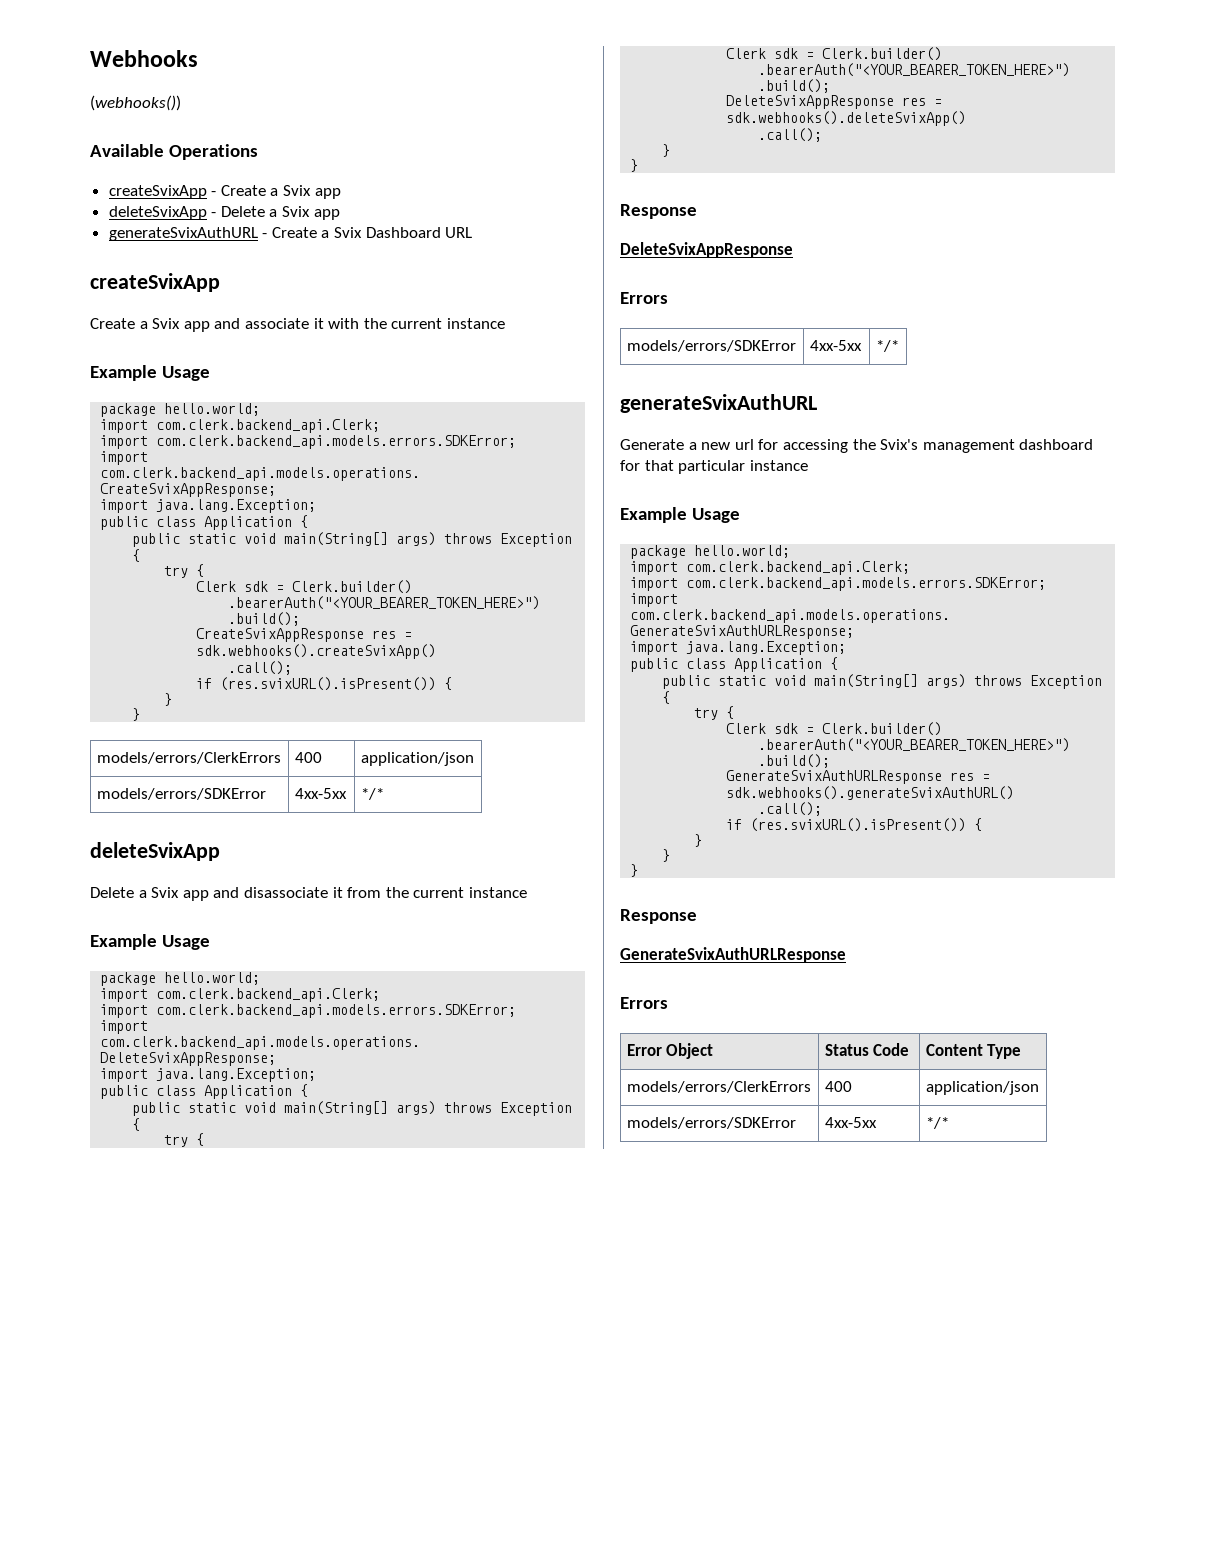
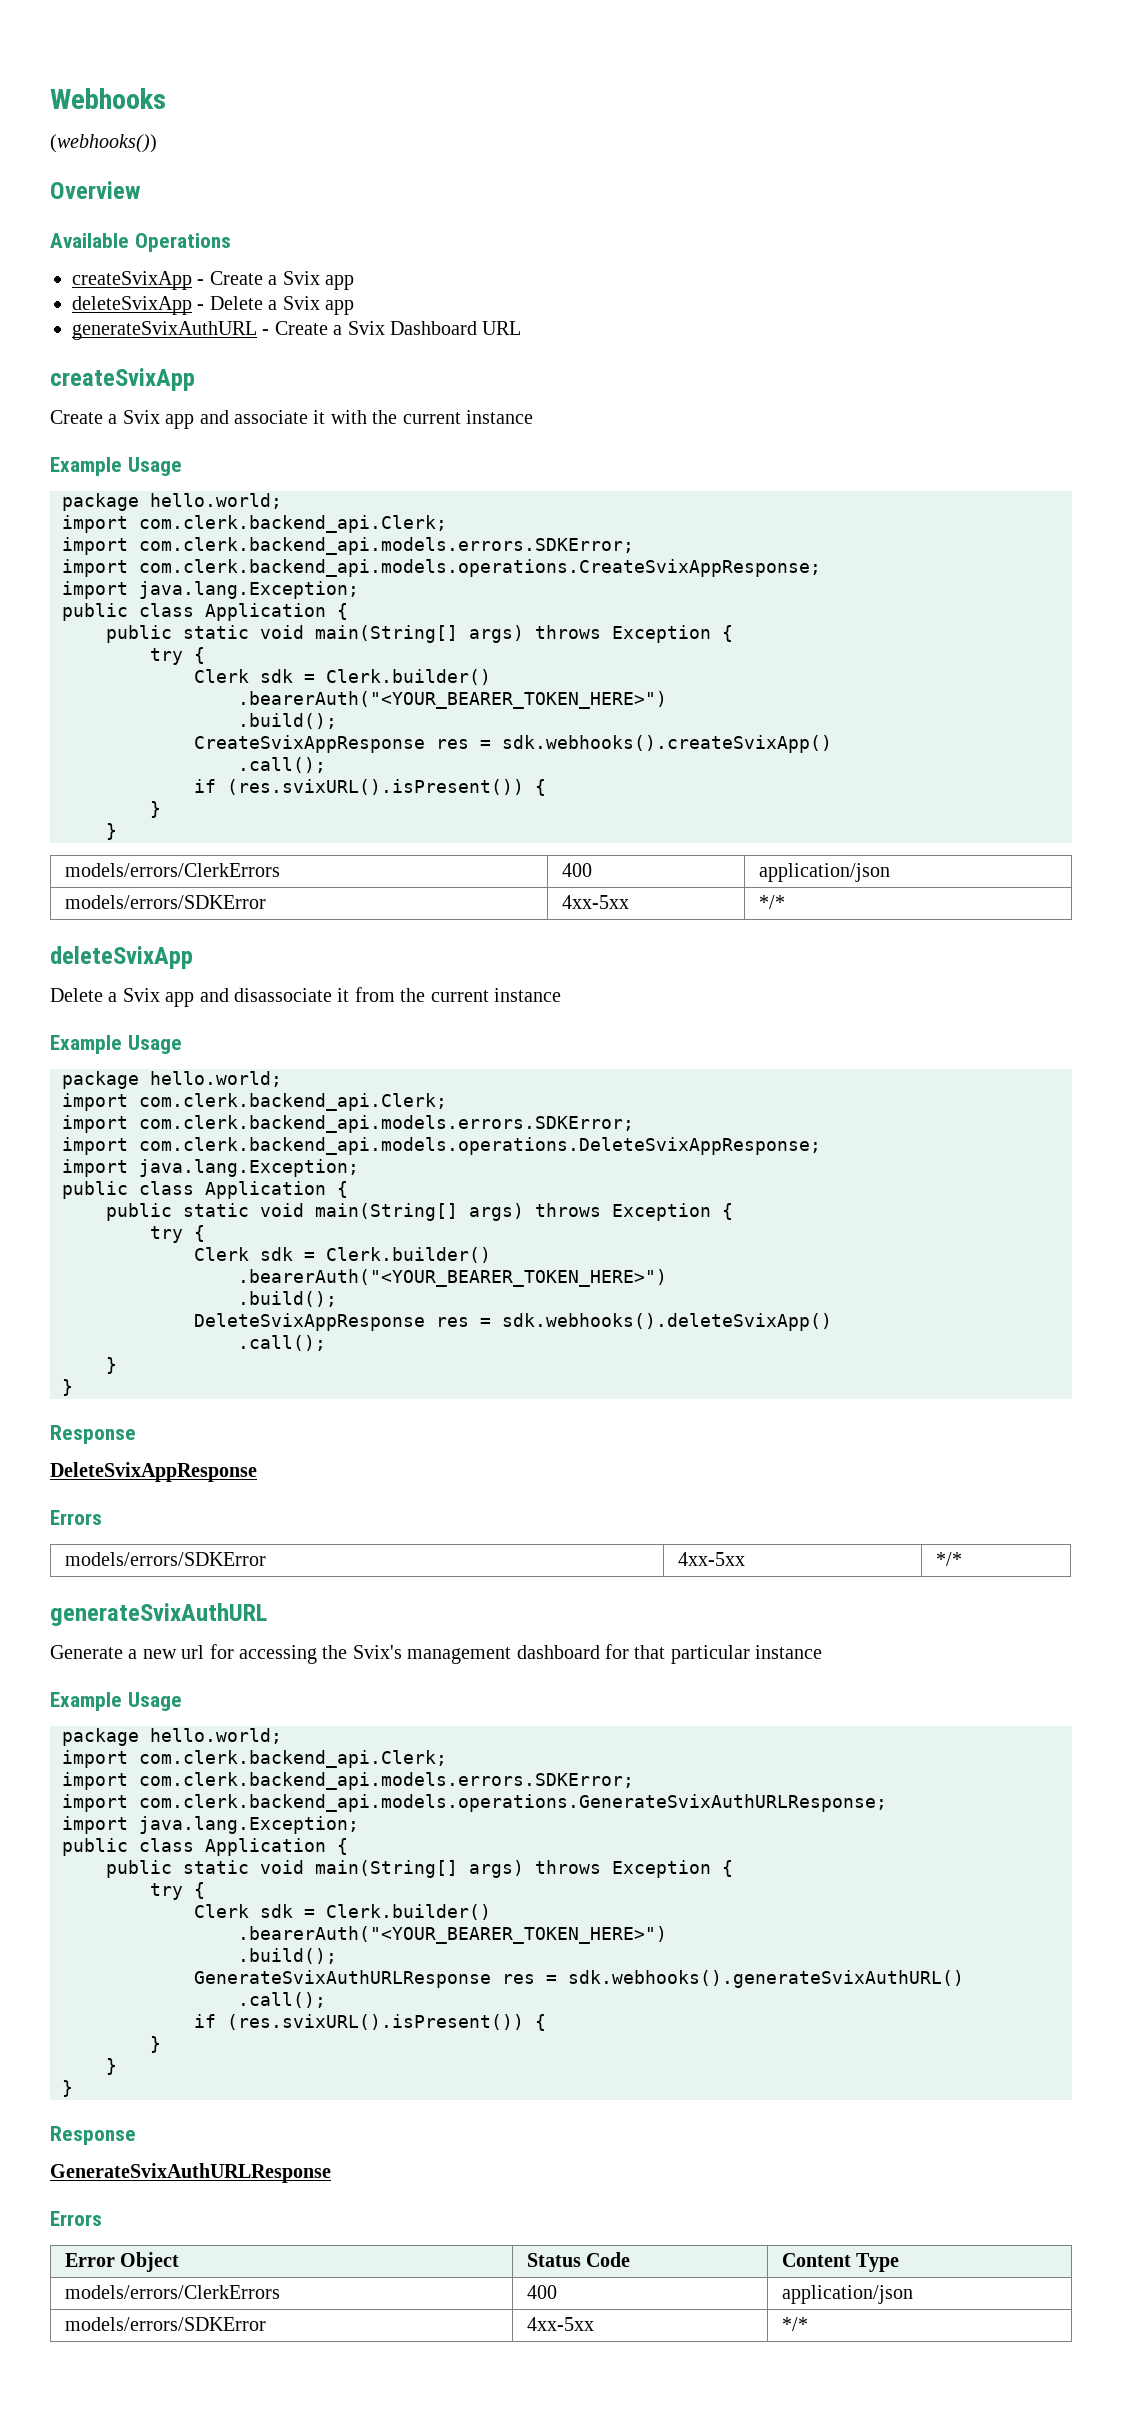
(181, 103) none -> [50,181,141,199] // Overview

